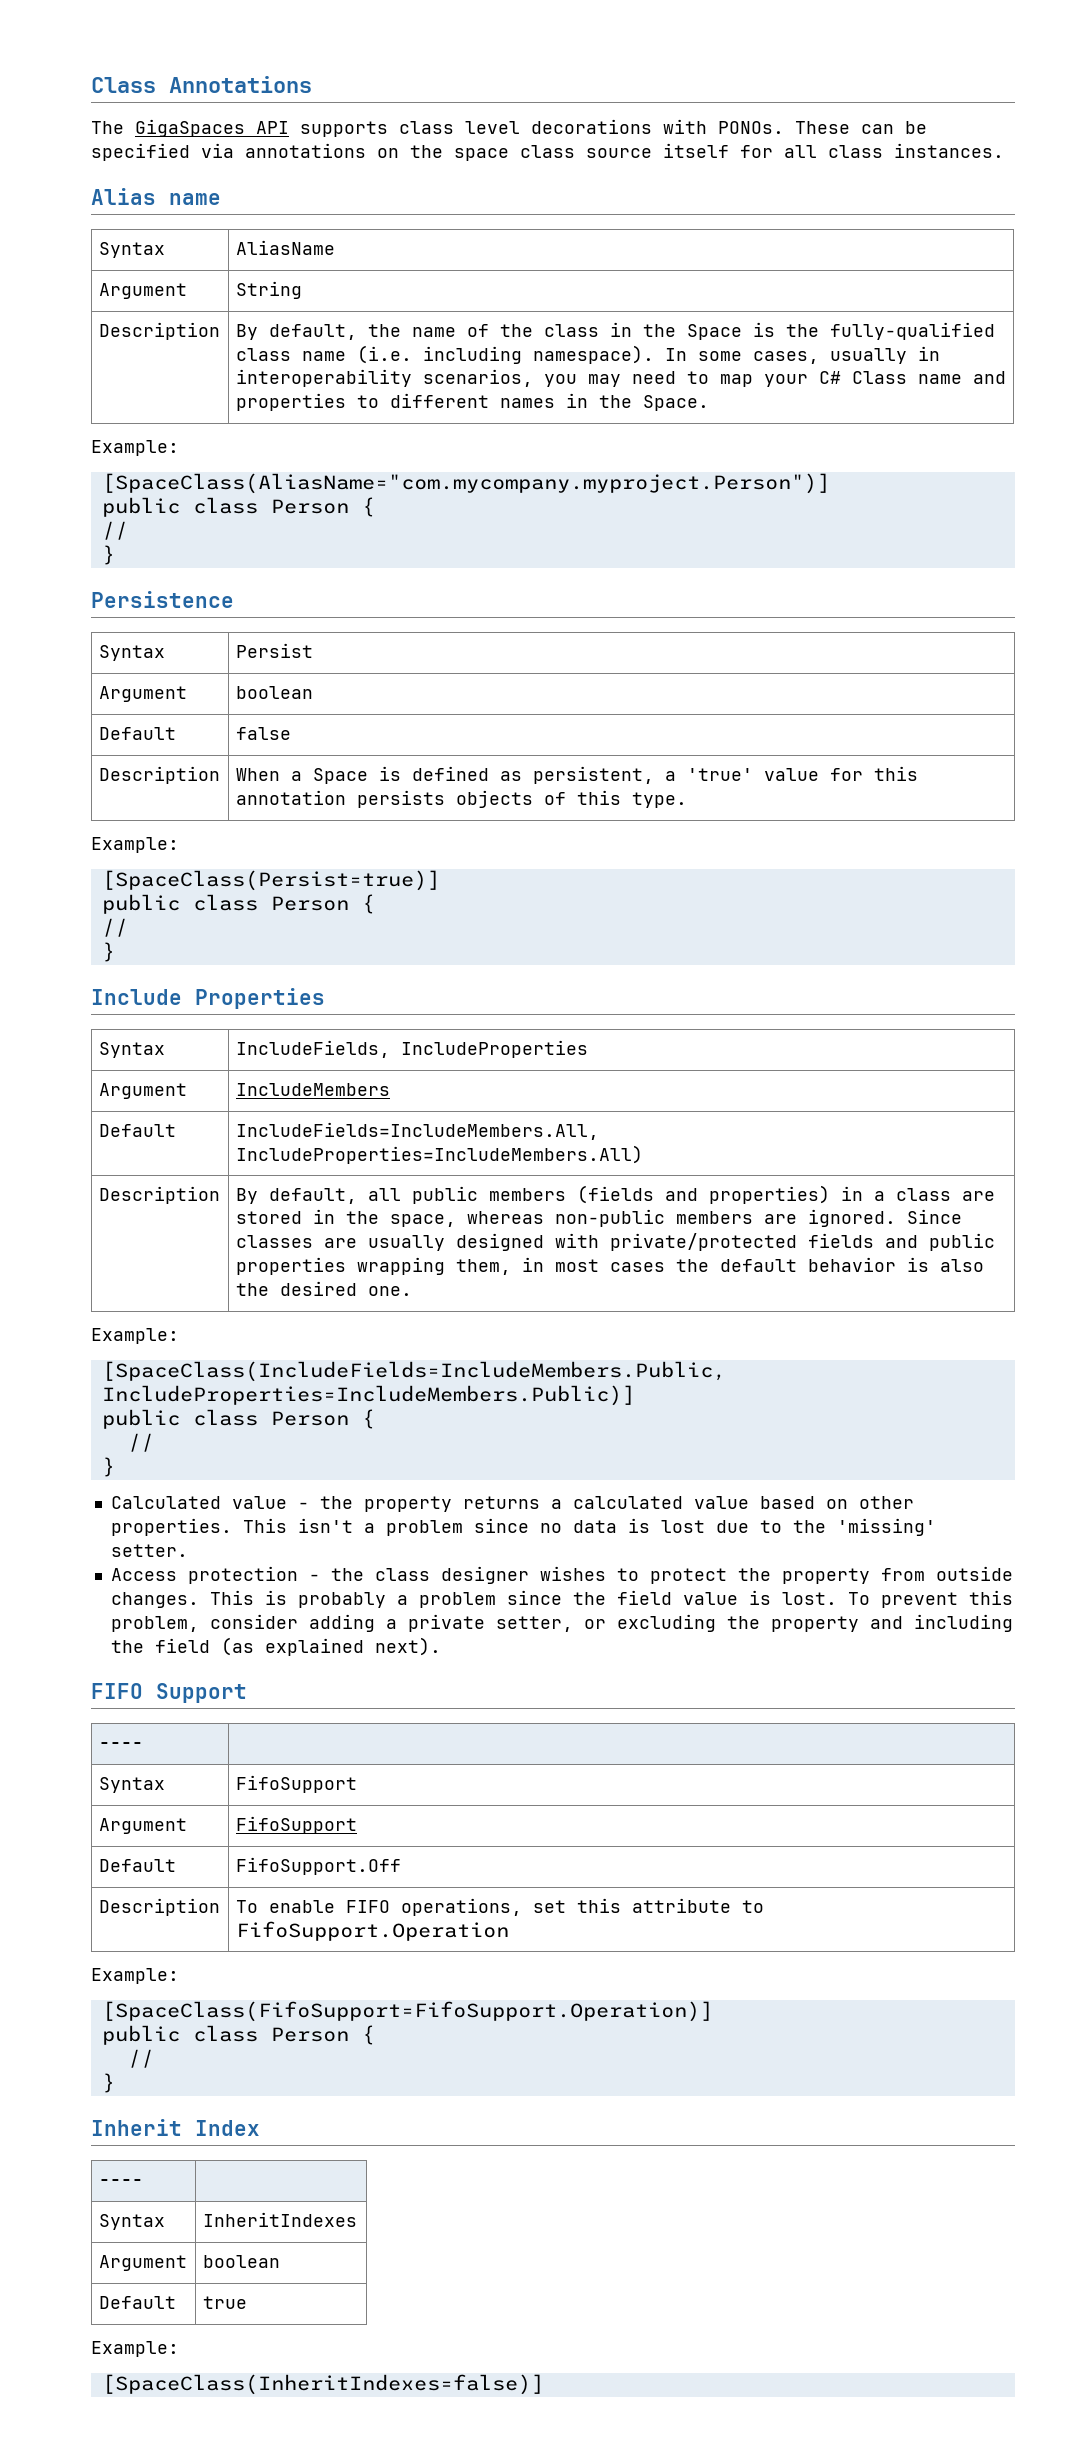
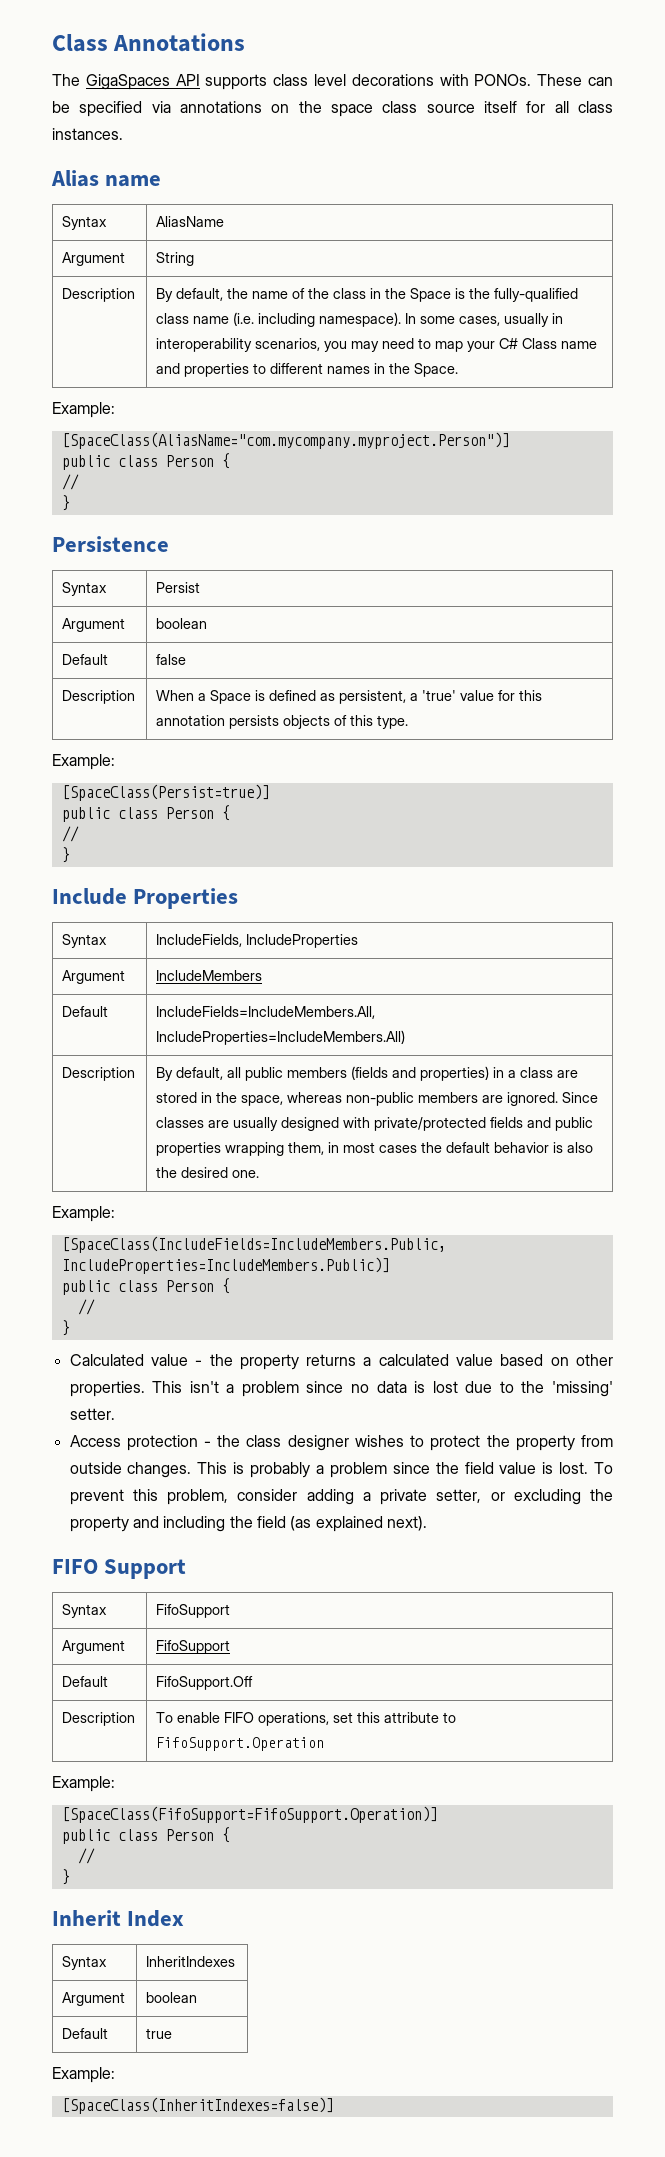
[98,1742,143,1749] // ---- | -> (187, 1569) none
[98,2179,143,2186] // ---- | -> (185, 1918) none

